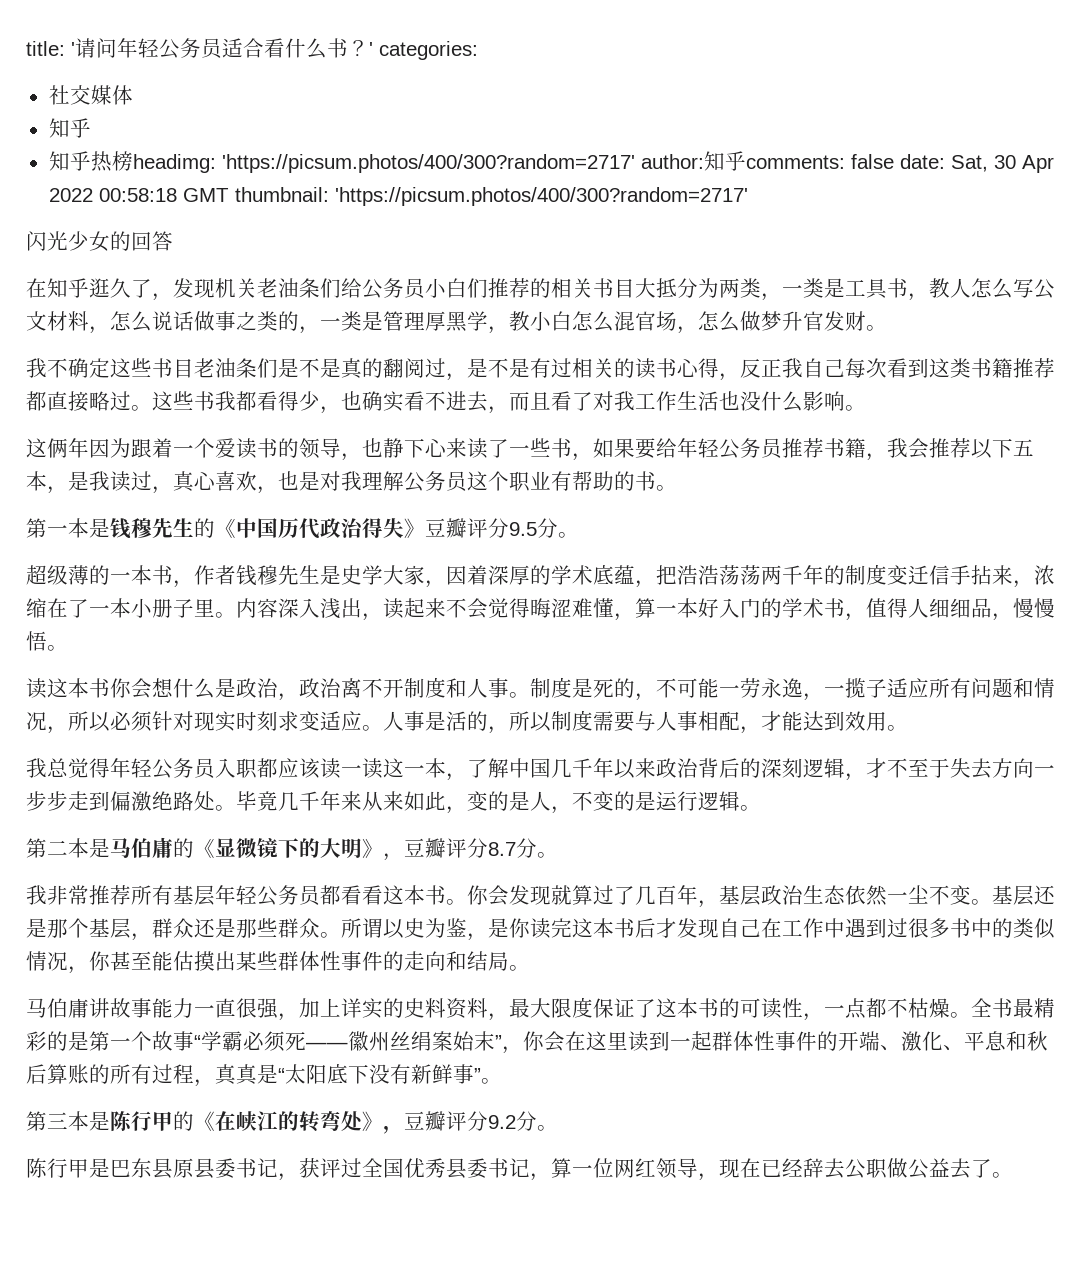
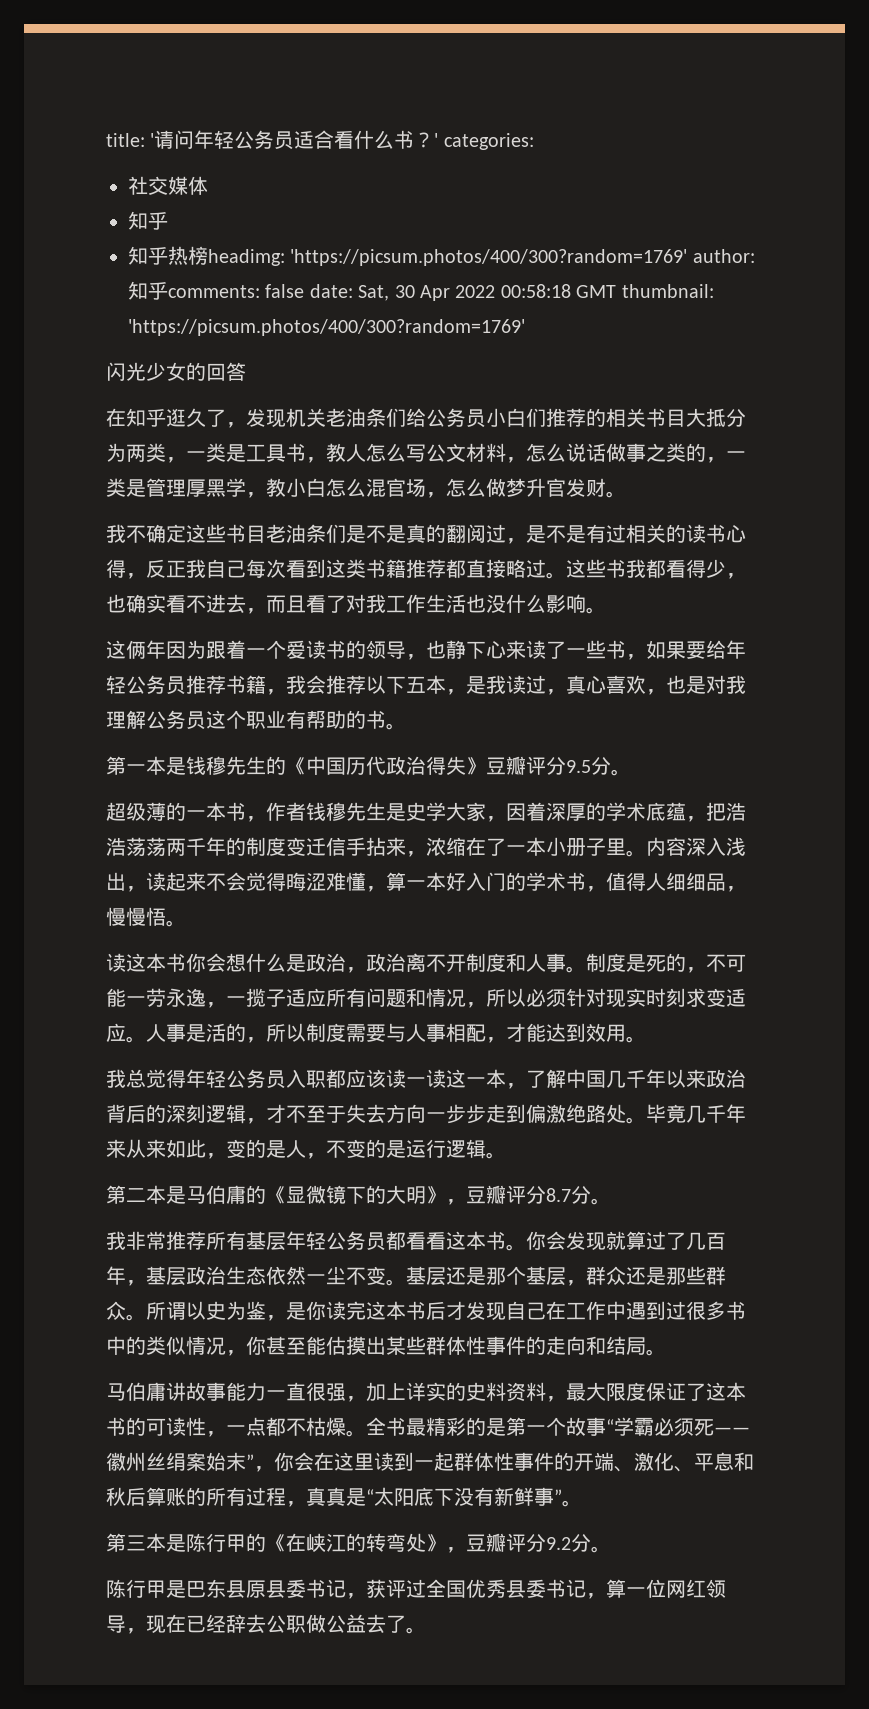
[221,154,635,173] 'https://picsum.photos/400/300?random=2717' -> [290,249,688,266] 'https://picsum.photos/400/300?random=1769'
[334,187,748,206] 'https://picsum.photos/400/300?random=2717' -> [128,319,525,336] 'https://picsum.photos/400/300?random=1769'

